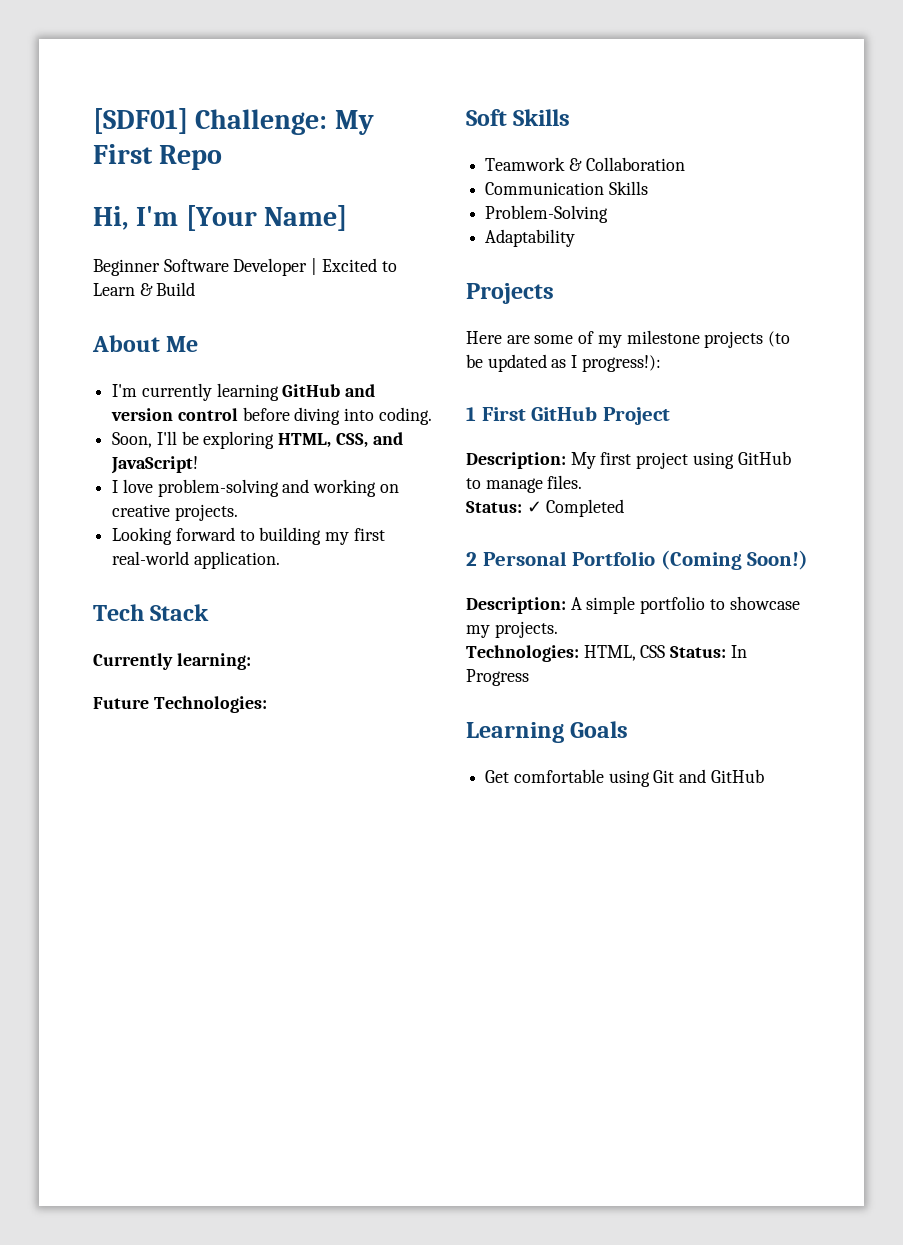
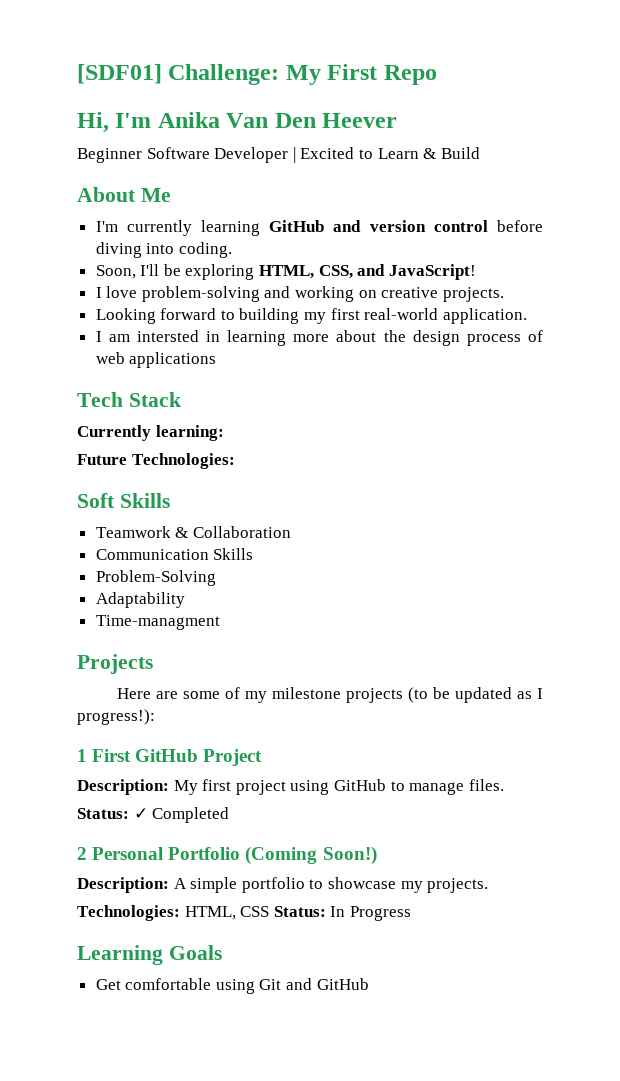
[185,205,348,231] [Your Name] -> [157,112,398,128] Anika Van Den Heever
(280, 560) none -> [95,330,543,346] [95,352,217,368] // I am intersted in learning more about the design process of web applications
(576, 238) none -> [95,615,220,630] // Time-managment

